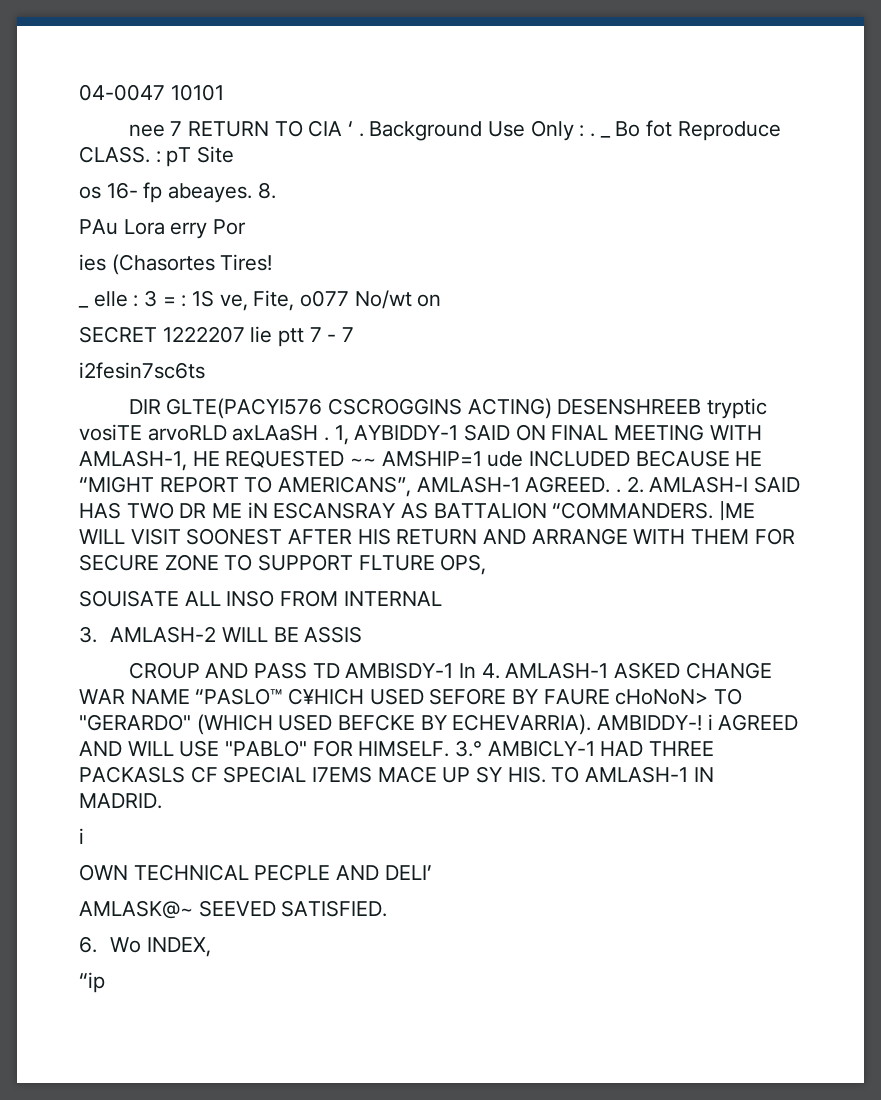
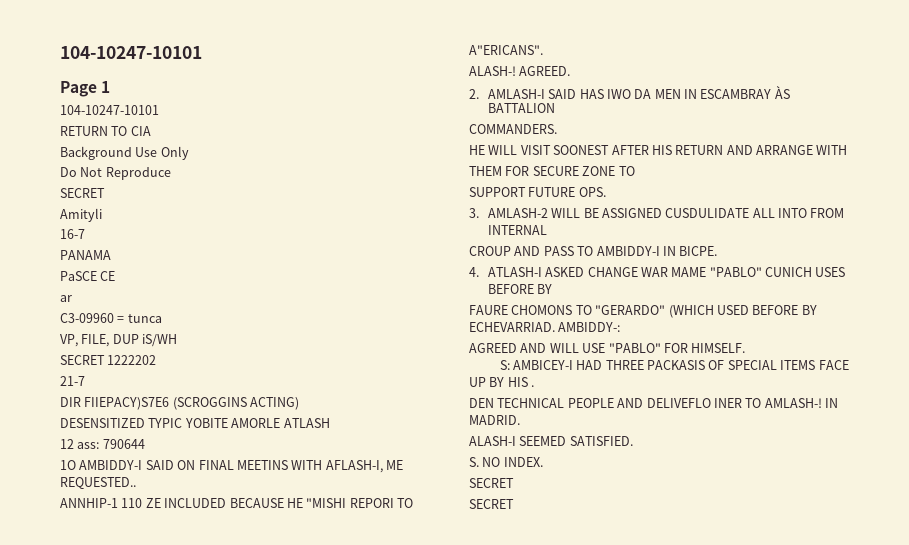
[79,84,224,101] [128,121,183,137] 04-0047 10101 // nee 7 -> [60,46,202,59] [60,81,111,97] [60,105,159,115] 104-10247-10101 // Page 1 // 104-10247-10101 //
[348,121,364,137] ‘ . -> (151, 131) //
[579,120,781,141] [79,146,235,167] [79,182,276,203] [79,219,247,239] [79,254,273,275] [78,290,442,311] [79,326,355,347] [79,362,205,379] : . _ Bo fot Reproduce CLASS. : pT Site // os 16- fp abeayes. 8. // PAu Lora erry Por // ies (Chasortes Tires! // _ elle : 3 = : 1S ve, Fite, o077 No/wt on // SECRET 1222207 lie ptt 7 - 7 // i2fesin7sc6ts -> [60,167,171,180] [60,188,105,198] [60,208,102,222] [60,229,85,239] [60,250,111,260] [60,271,116,281] [60,295,72,302] [60,313,162,323] [60,334,178,347] [60,355,157,365] [60,376,85,386] // Do Not Reproduce // SECRET // Amityli // 16-7 // PANAMA // PaSCE CE // ar // C3-09960 = tunca // VP, FILE, DUP iS/WH // SECRET 1222202 // 21-7
[166,398,463,419] GLTE(PACYI576 CSCROGGINS -> [84,397,247,410] FIIEPACY)S7E6 (SCROGGINS
[557,398,768,419] [79,424,762,445] [79,450,763,471] [79,476,520,497] DESENSHREEB tryptic vosiTE arvoRLD axLAaSH . 1, AYBIDDY-1 SAID ON FINAL MEETING WITH AMLASH-1, HE REQUESTED ~~ AMSHIP=1 ude INCLUDED BECAUSE HE “MIGHT REPORT TO AMERICANS”, AMLASH-1 -> [60,418,330,428] [60,439,145,449] [60,460,403,473] [60,477,136,489] [60,498,413,508] [469,45,543,55] [469,66,516,76] // DESENSITIZED TYPIC YOBITE AMORLE ATLASH // 12 ass: 790644 // 1O AMBIDDY-I SAID ON FINAL MEETINS WITH AFLASH-I, ME REQUESTED.. // ANNHIP-1 110 ZE INCLUDED BECAUSE HE "MISHI REPORI TO A"ERICANS". // ALASH-!
[616,489,622,493] . -> (571, 71) //
[126,502,429,519] TWO DR ME iN ESCANSRAY AS -> [606,86,790,99] IWO DA MEN IN ESCAMBRAY ÀS
[552,501,756,521] “COMMANDERS. |ME -> [469,124,557,134] [469,145,485,155] // COMMANDERS. // HE
(686, 536) none -> (848, 150) //
[258,554,487,575] [79,590,442,607] [79,626,363,643] [128,662,772,679] [79,688,709,705] SUPPORT FLTURE OPS, // SOUISATE ALL INSO FROM INTERNAL // 3. AMLASH-2 WILL BE ASSIS // CROUP AND PASS TD AMBISDY-1 In 4. AMLASH-1 ASKED CHANGE WAR NAME “PASLO™ C¥HICH USED SEFORE BY FAURE cHoNoN> -> [469,187,606,197] [469,208,845,218] [487,225,547,235] [469,246,718,256] [469,267,846,277] [487,284,553,294] [469,305,573,315] // SUPPORT FUTURE OPS. // 3. AMLASH-2 WILL BE ASSIGNED CUSDULIDATE ALL INTO FROM INTERNAL // CROUP AND PASS TO AMBIDDY-I IN BICPE. // 4. ATLASH-I ASKED CHANGE WAR MAME "PABLO" CUNICH USES BEFORE BY // FAURE CHOMONS
[338,714,713,735] BEFCKE BY ECHEVARRIA). AMBIDDY-! i -> [752,305,817,315] [469,322,621,332] BEFORE BY ECHEVARRIAD. AMBIDDY-: //
[455,740,715,757] [79,766,714,783] [79,793,162,809] [79,828,84,844] [79,864,432,881] [79,900,388,919] [79,936,211,957] [79,972,105,993] 3.° AMBICLY-1 HAD THREE PACKASLS CF SPECIAL I7EMS MACE UP SY HIS. TO AMLASH-1 IN MADRID. // i // OWN TECHNICAL PECPLE AND DELI’ // AMLASK@~ SEEVED SATISFIED. // 6. Wo INDEX, // “ip -> [499,360,849,370] [469,377,535,387] [469,398,838,408] [469,415,520,425] [469,436,633,446] [469,457,543,467] [469,478,514,488] [469,499,514,509] // S: AMBICEY-I HAD THREE PACKASIS OF SPECIAL ITEMS FACE UP BY HIS . // DEN TECHNICAL PEOPLE AND DELIVEFLO INER TO AMLASH-! IN MADRID. // ALASH-I SEEMED SATISFIED. // S. NO INDEX. // SECRET // SECRET

